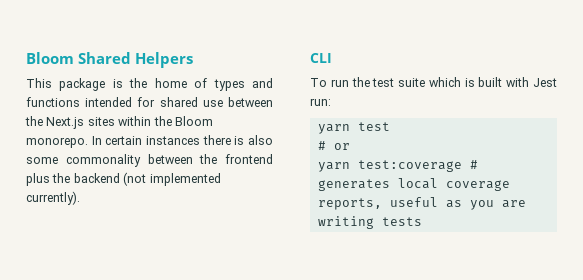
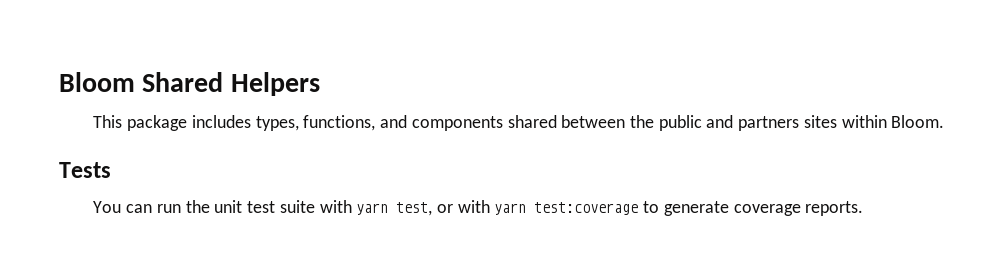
[112,78,273,91] [26,97,273,107] [25,116,213,129] [26,135,273,148] [26,154,273,167] [26,172,221,186] [26,191,80,205] [310,53,332,63] [310,78,327,87] is the home of types and functions intended for shared use between the Next.js sites within the Bloom monorepo. In certain instances there is also some commonality between the frontend plus the backend (not implemented currently). // CLI // To -> [191,115,945,131] [59,162,111,178] [93,201,153,213] includes types, functions, and components shared between the public and partners sites within Bloom. // Tests // You can
(370, 82) none -> [214,200,243,213] unit
[428,77,557,87] [310,98,331,106] [317,122,390,134] [317,141,326,150] which is built with Jest run: // yarn test // # -> [319,200,433,216] with yarn test,
(350, 146) // -> [457,200,490,213] with
[469,160,478,169] [317,178,510,191] [317,197,526,210] [317,216,422,229] # generates local coverage reports, useful as you are writing tests -> [643,201,864,216] to generate coverage reports.

